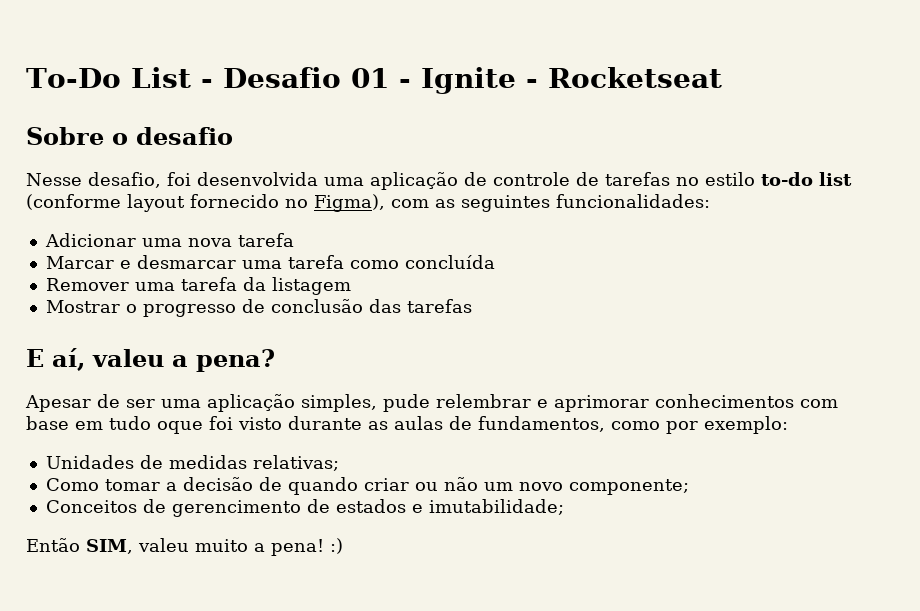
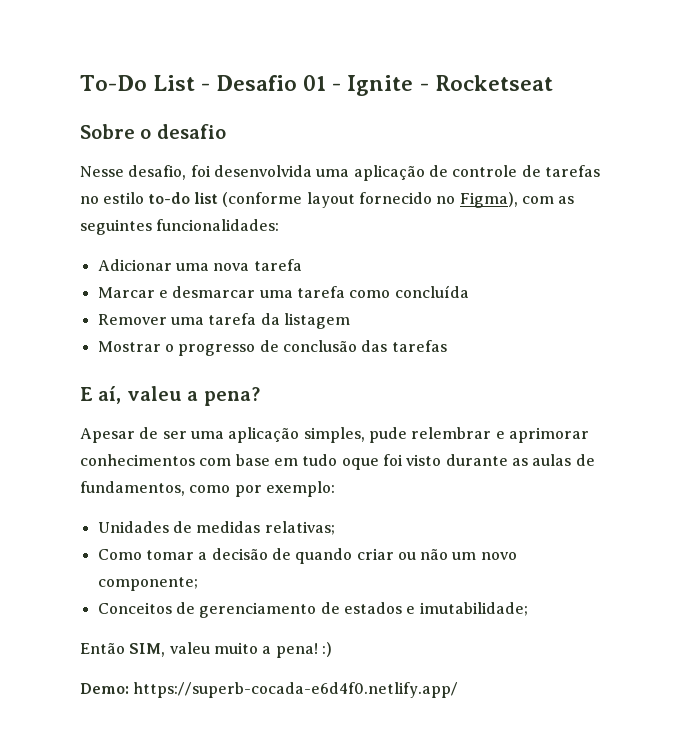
[171,500,301,517] gerencimento -> [199,602,317,618] gerenciamento
(343, 546) none -> [80,682,459,698] // Demo: https://superb-cocada-e6d4f0.netlify.app/

